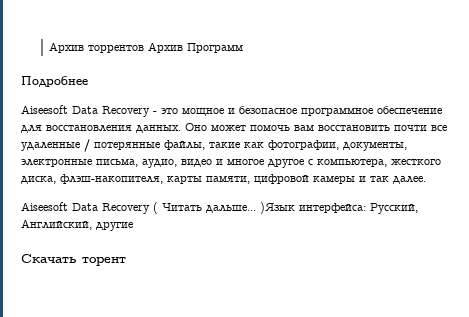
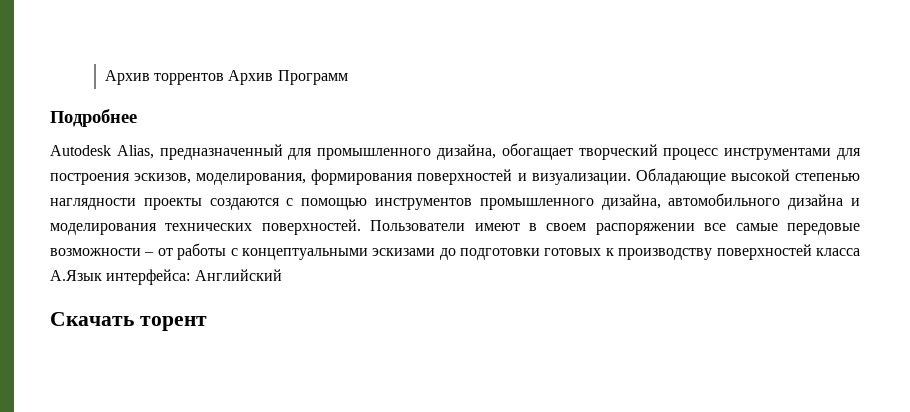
[21,105,442,117] [21,123,447,133] [21,139,407,152] [21,158,441,168] [21,174,426,184] [21,202,418,214] [21,219,133,231] Aiseesoft Data Recovery - это мощное и безопасное программное обеспечение для восстановления данных. Оно может помочь вам восстановить почти все удаленные / потерянные файлы, такие как фотографии, документы, электронные письма, аудио, видео и многое другое с компьютера, жесткого диска, флэш-накопителя, карты памяти, цифровой камеры и так далее. // Aiseesoft Data Recovery ( Читать дальше... )Язык интерфейса: Русский, Английский, другие -> [50,143,861,160] [50,168,860,185] [50,193,860,210] [50,219,860,235] [50,243,860,260] [50,269,282,285] Autodesk Alias, предназначенный для промышленного дизайна, обогащает творческий процесс инструментами для построения эскизов, моделирования, формирования поверхностей и визуализации. Обладающие высокой степенью наглядности проекты создаются с помощью инструментов промышленного дизайна, автомобильного дизайна и моделирования технических поверхностей. Пользователи имеют в своем распоряжении все самые передовые возможности – от работы с концептуальными эскизами до подготовки готовых к производству поверхностей класса А.Язык интерфейса: Английский

